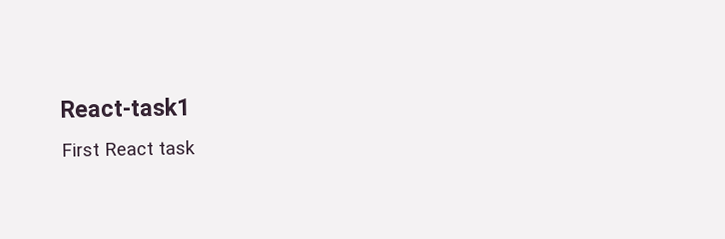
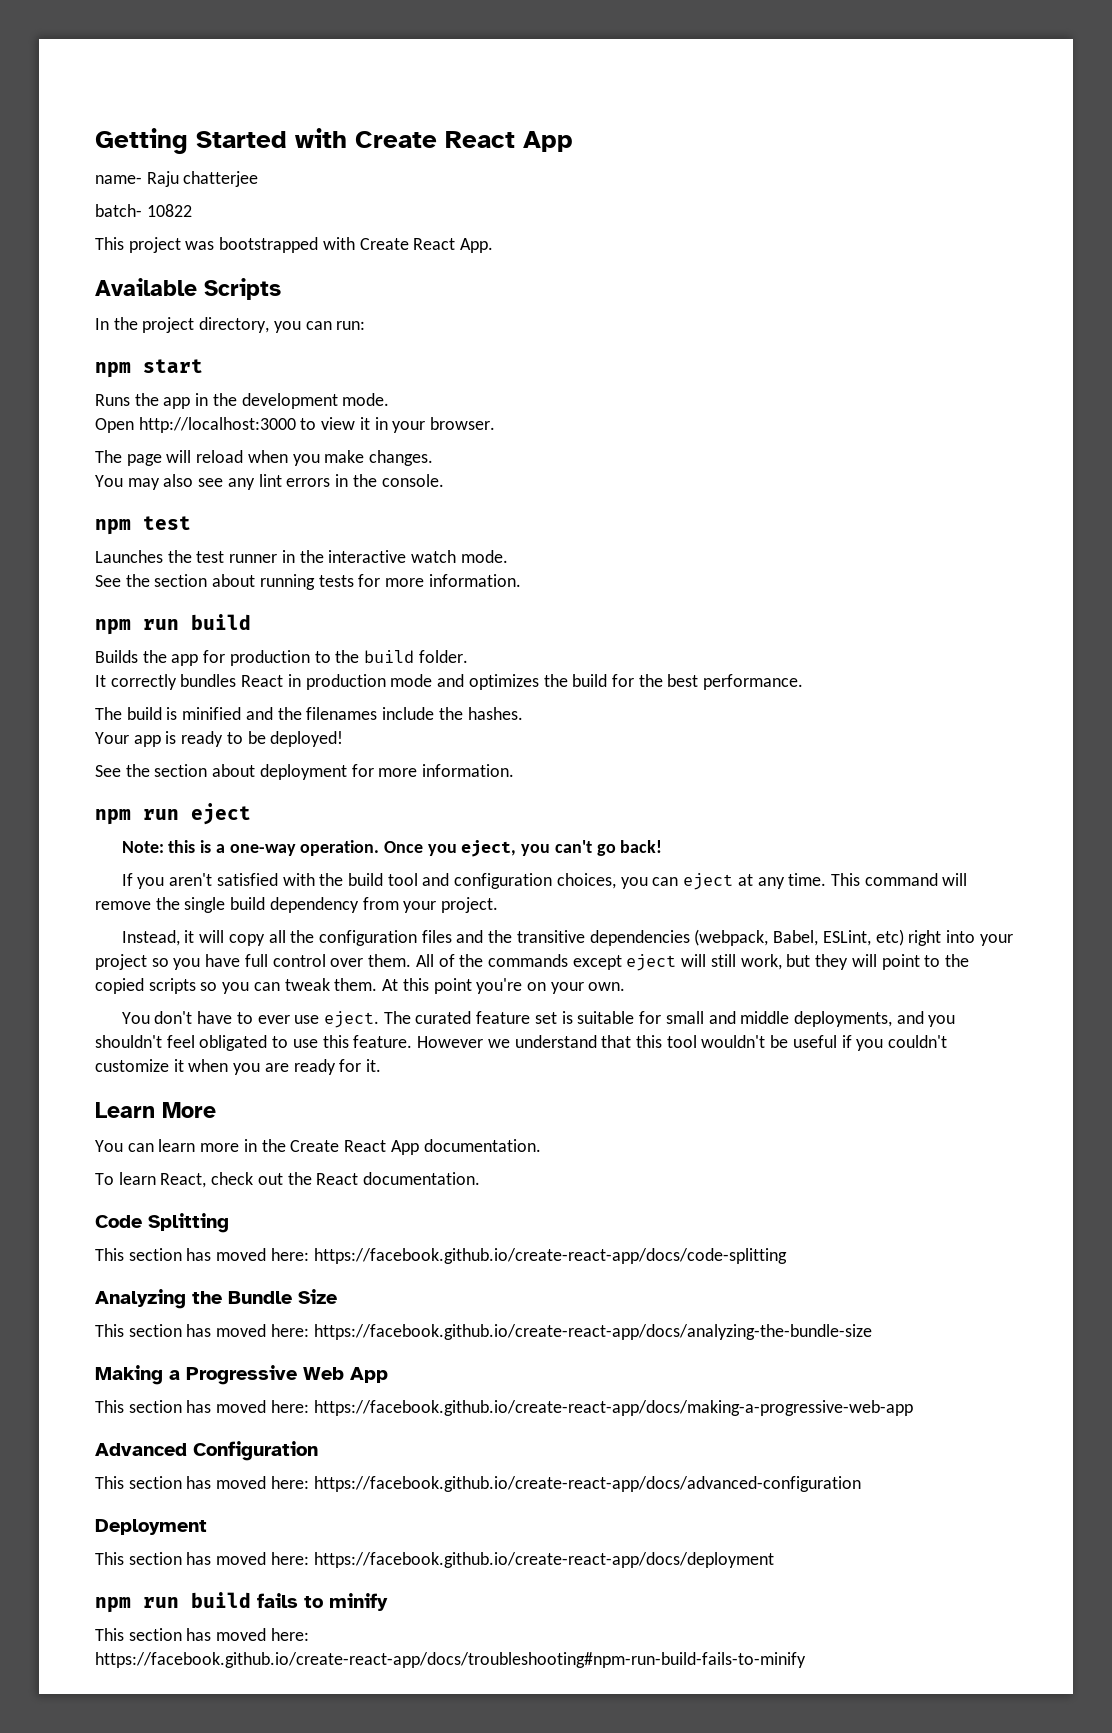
[60,97,190,118] [61,140,196,157] React-task1 // First React task -> [95,128,573,154] [95,171,259,187] [95,204,192,217] [95,237,494,253] [95,278,281,300] [95,317,366,333] [95,359,203,378] [95,393,390,409] [95,417,496,433] [95,450,434,466] [95,474,444,490] [95,516,191,535] [95,550,508,563] [95,574,521,590] [95,614,251,635] [95,650,468,666] [95,674,804,690] [95,707,523,720] [95,731,344,747] [95,764,515,780] [95,803,251,825] [121,840,663,857] [121,873,968,890] [95,897,499,913] [121,929,1013,946] [95,954,969,971] [95,978,626,994] [121,1011,956,1028] [95,1035,948,1051] [95,1059,382,1075] [95,1102,216,1118] [95,1139,541,1155] [95,1172,481,1188] [95,1213,229,1233] [95,1248,787,1264] [95,1289,337,1309] [95,1324,872,1340] [95,1365,388,1385] [95,1400,913,1416] [95,1441,318,1461] [95,1476,861,1492] [95,1519,207,1535] [95,1552,774,1568] [95,1592,388,1613] [95,1628,309,1641] [95,1652,806,1668] Getting Started with Create React App // name- Raju chatterjee // batch- 10822 // This project was bootstrapped with Create React App. // Available Scripts // In the project directory, you can run: // npm start // Runs the app in the development mode. // Open http://localhost:3000 to view it in your browser. // The page will reload when you make changes. // You may also see any lint errors in the console. // npm test // Launches the test runner in the interactive watch mode. // See the section about running tests for more information. // npm run build // Builds the app for production to the build folder. // It correctly bundles React in production mode and optimizes the build for the best performance. // The build is minified and the filenames include the hashes. // Your app is ready to be deployed! // See the section about deployment for more information. // npm run eject // Note: this is a one-way operation. Once you eject, you can't go back! // If you aren't satisfied with the build tool and configuration choices, you can eject at any time. This command will remove the single build dependency from your project. // Instead, it will copy all the configuration files and the transitive dependencies (webpack, Babel, ESLint, etc) right into your project so you have full control over them. All of the commands except eject will still work, but they will point to the copied scripts so you can tweak them. At this point you're on your own. // You don't have to ever use eject. The curated feature set is suitable for small and middle deployments, and you shouldn't feel obligated to use this feature. However we understand that this tool wouldn't be useful if you couldn't customize it when you are ready for it. // Learn More // You can learn more in the Create React App documentation. // To learn React, check out the React documentation. // Code Splitting // This section has moved here: https://facebook.github.io/create-react-app/docs/code-splitting // Analyzing the Bundle Size // This section has moved here: https://facebook.github.io/create-react-app/docs/analyzing-the-bundle-size // Making a Progressive Web App // This section has moved here: https://facebook.github.io/create-react-app/docs/making-a-progressive-web-app // Advanced Configuration // This section has moved here: https://facebook.github.io/create-react-app/docs/advanced-configuration // Deployment // This section has moved here: https://facebook.github.io/create-react-app/docs/deployment // npm run build fails to minify // This section has moved here: https://facebook.github.io/create-react-app/docs/troubleshooting#npm-run-build-fails-to-minify

